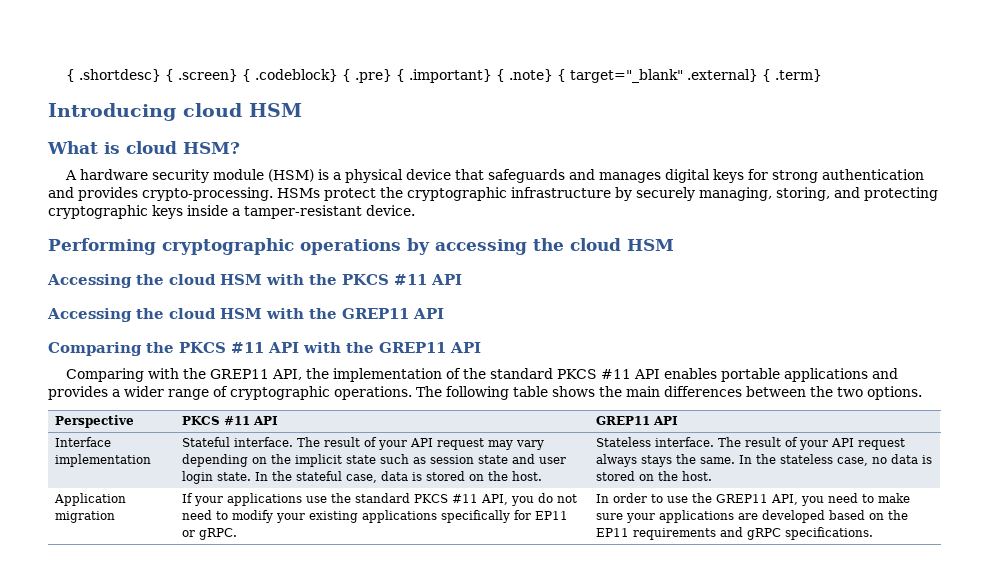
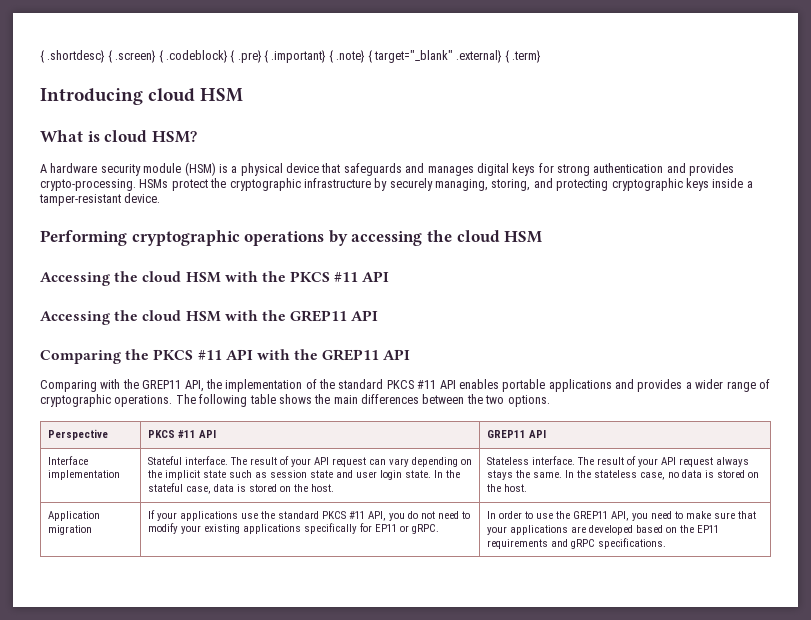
[488,440,514,450] may -> [368,459,386,465] can
(624, 516) none -> [737,511,756,519] that

